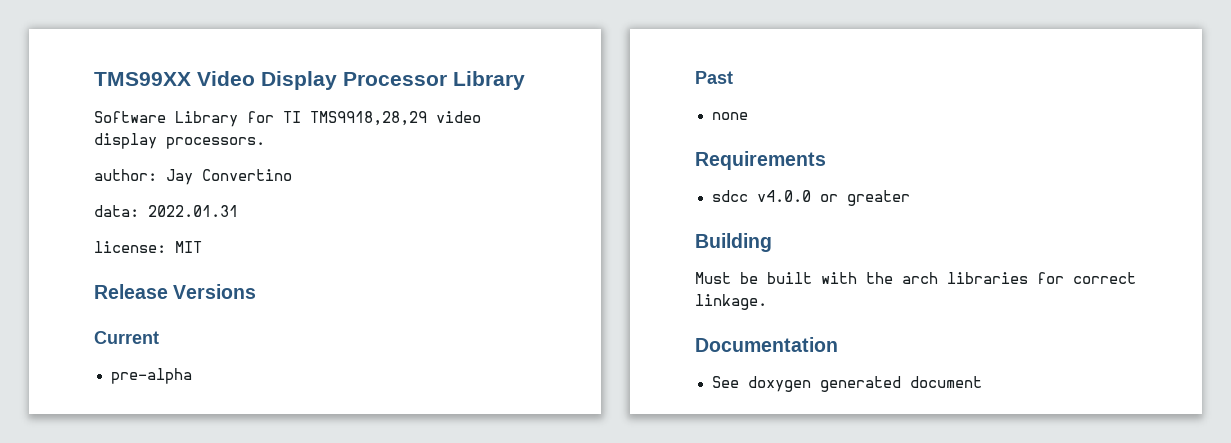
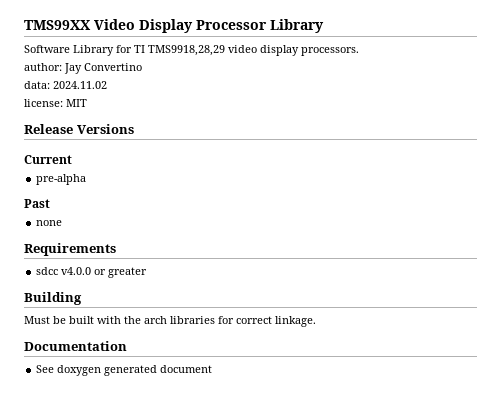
[148,205,238,217] 2022.01.31 -> [53,81,107,89] 2024.11.02

